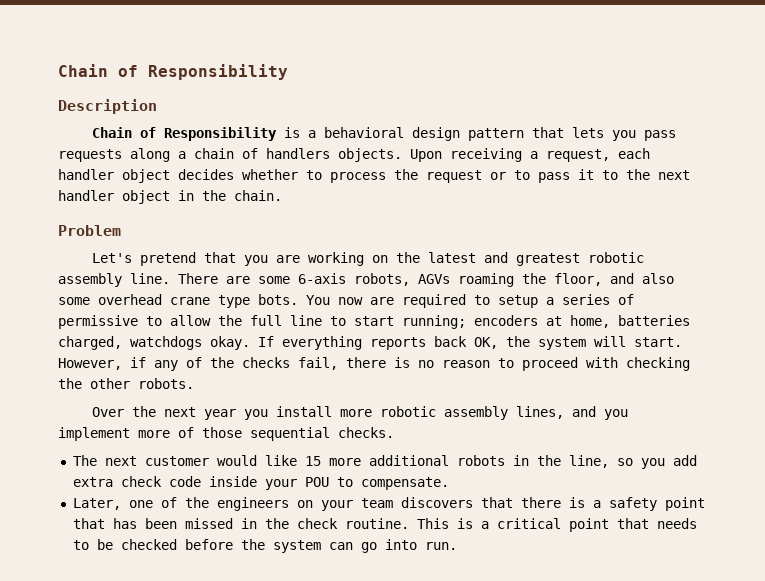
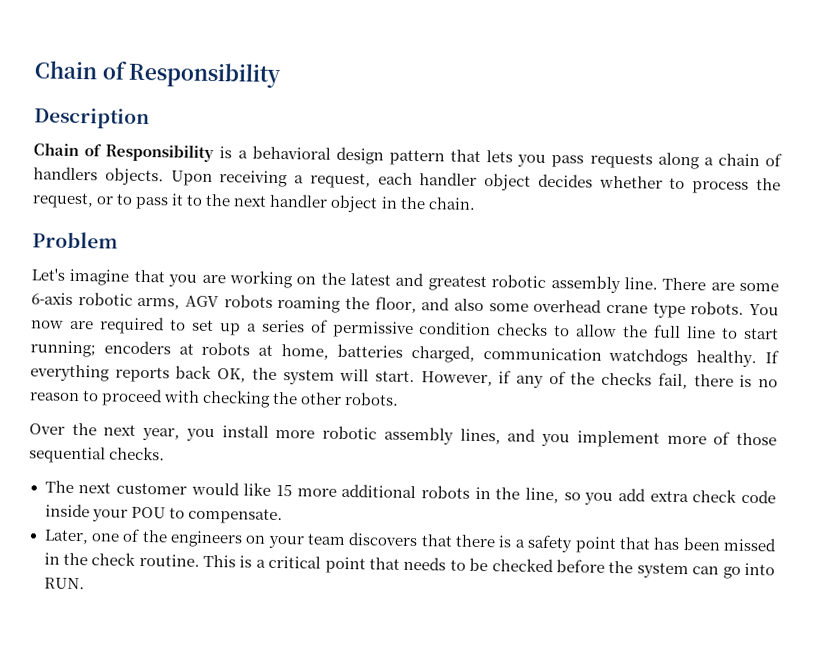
[426,170,482,183] request -> [32,192,94,209] request,
[139,252,196,266] pretend -> [69,268,130,286] imagine
[354,273,450,286] robots, AGVs -> [77,292,273,310] robotic arms, AGV robots
[258,294,298,305] bots. -> [690,301,745,315] robots.
[498,295,538,308] setup -> [191,319,241,336] set up
(138, 322) none -> [419,321,549,337] condition checks
(562, 321) none -> [201,341,274,356] robots at
[130,336,250,350] watchdogs okay. -> [482,347,758,368] communication watchdogs healthy.
[203,409,236,420] year -> [142,427,181,441] year,
[424,542,457,550] run. -> [43,577,85,590] RUN.

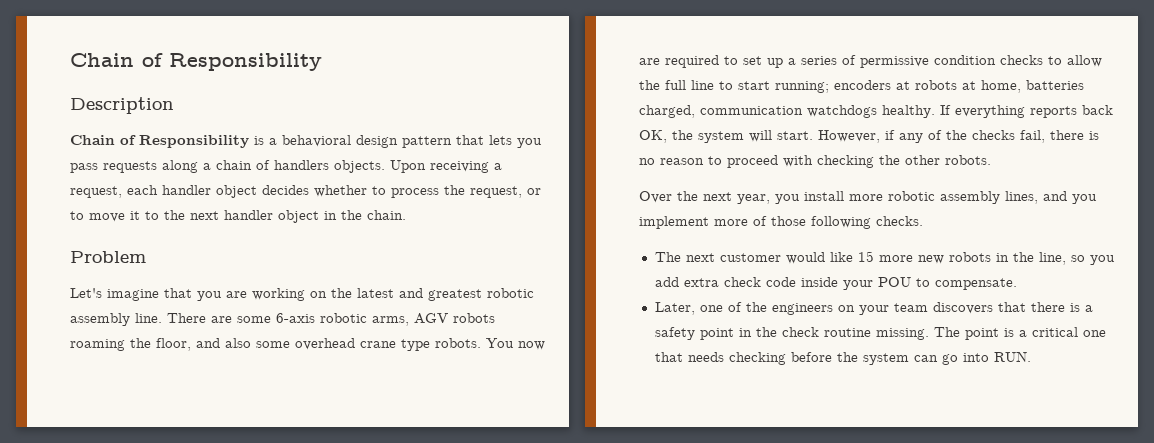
[135,196,170,210] pass -> [89,213,125,222] move
[29,446,106,464] sequential -> [811,216,871,229] following
[341,483,417,499] additional -> [917,255,944,264] new
[618,537,777,552] [43,552,237,568] that has been missed in the check routine. This -> [738,327,999,340] in the check routine missing. The point
[324,556,366,574] point -> [1082,330,1106,337] one
[449,557,554,573] to be checked -> [728,352,786,365] checking

